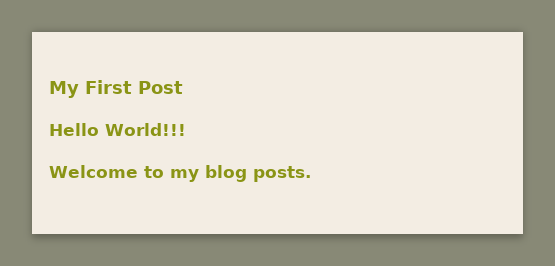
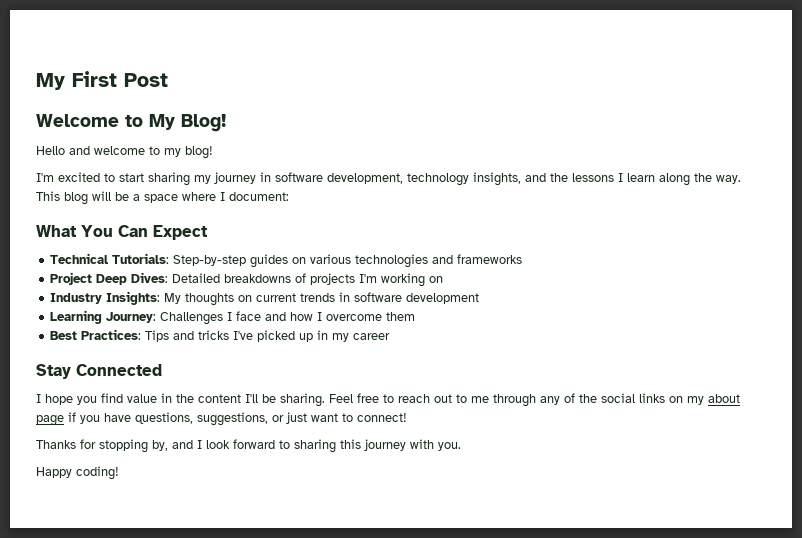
[49,123,186,136] // Hello World!!! -> (168, 80) none
[170,165,311,182] my blog posts. -> [149,114,226,132] [36,146,213,159] [36,172,741,186] [36,191,289,205] [36,225,208,240] [50,253,523,268] [50,272,444,287] [50,291,480,306] [50,310,416,325] [50,329,391,342] [36,364,162,379] [36,393,740,407] [36,412,407,426] [36,439,461,453] [36,466,119,480] My Blog! // Hello and welcome to my blog! // I'm excited to start sharing my journey in software development, technology insights, and the lessons I learn along the way. This blog will be a space where I document: // What You Can Expect // Technical Tutorials: Step-by-step guides on various technologies and frameworks // Project Deep Dives: Detailed breakdowns of projects I'm working on // Industry Insights: My thoughts on current trends in software development // Learning Journey: Challenges I face and how I overcome them // Best Practices: Tips and tricks I've picked up in my career // Stay Connected // I hope you find value in the content I'll be sharing. Feel free to reach out to me through any of the social links on my about page if you have questions, suggestions, or just want to connect! // Thanks for stopping by, and I look forward to sharing this journey with you. // Happy coding!

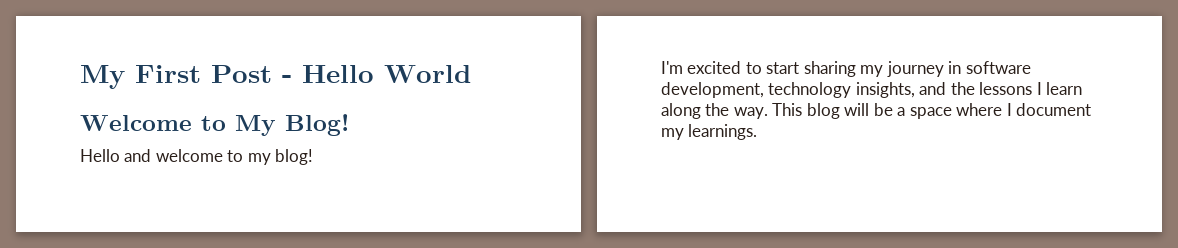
(168, 80) none -> [282,65,471,83] - Hello World
[229,192,289,201] [36,225,208,240] [50,253,523,268] [50,272,444,287] [50,291,480,306] [50,310,416,325] [50,329,391,342] [36,364,162,379] [36,393,740,407] [36,412,407,426] [36,439,461,453] [36,466,119,480] document: // What You Can Expect // Technical Tutorials: Step-by-step guides on various technologies and frameworks // Project Deep Dives: Detailed breakdowns of projects I'm working on // Industry Insights: My thoughts on current trends in software development // Learning Journey: Challenges I face and how I overcome them // Best Practices: Tips and tricks I've picked up in my career // Stay Connected // I hope you find value in the content I'll be sharing. Feel free to reach out to me through any of the social links on my about page if you have questions, suggestions, or just want to connect! // Thanks for stopping by, and I look forward to sharing this journey with you. // Happy coding! -> [1016,103,1092,116] [661,124,758,140] document my learnings.

